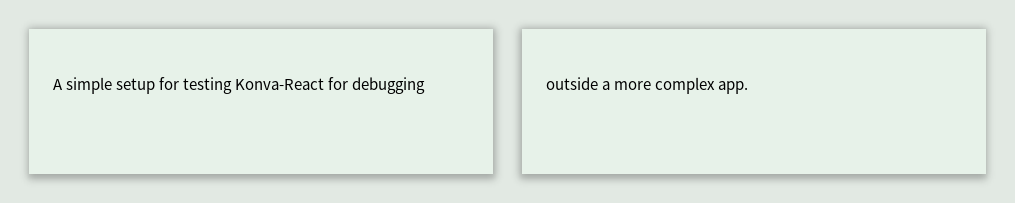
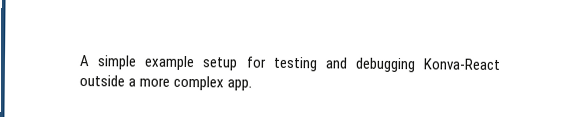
(113, 85) none -> [144,55,196,71] example
[235,77,426,94] Konva-React for debugging -> [324,57,501,73] and debugging Konva-React

